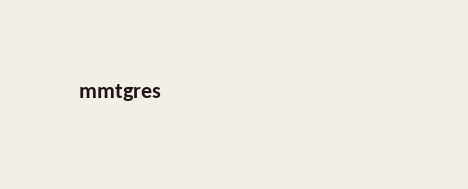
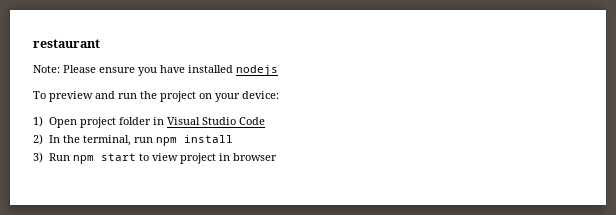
[79,84,161,101] mmtgres -> [33,39,100,48] [33,65,278,76] [33,91,279,102] [33,116,266,128] [33,134,234,146] [33,152,278,164] restaurant // Note: Please ensure you have installed nodejs // To preview and run the project on your device: // 1) Open project folder in Visual Studio Code // 2) In the terminal, run npm install // 3) Run npm start to view project in browser

